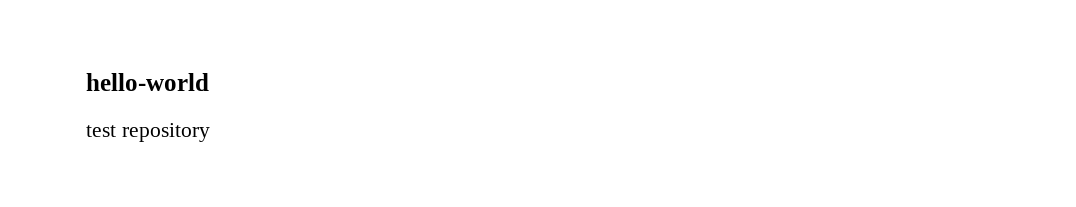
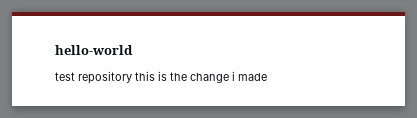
(210, 132) none -> [135,71,267,83] this is the change i made

